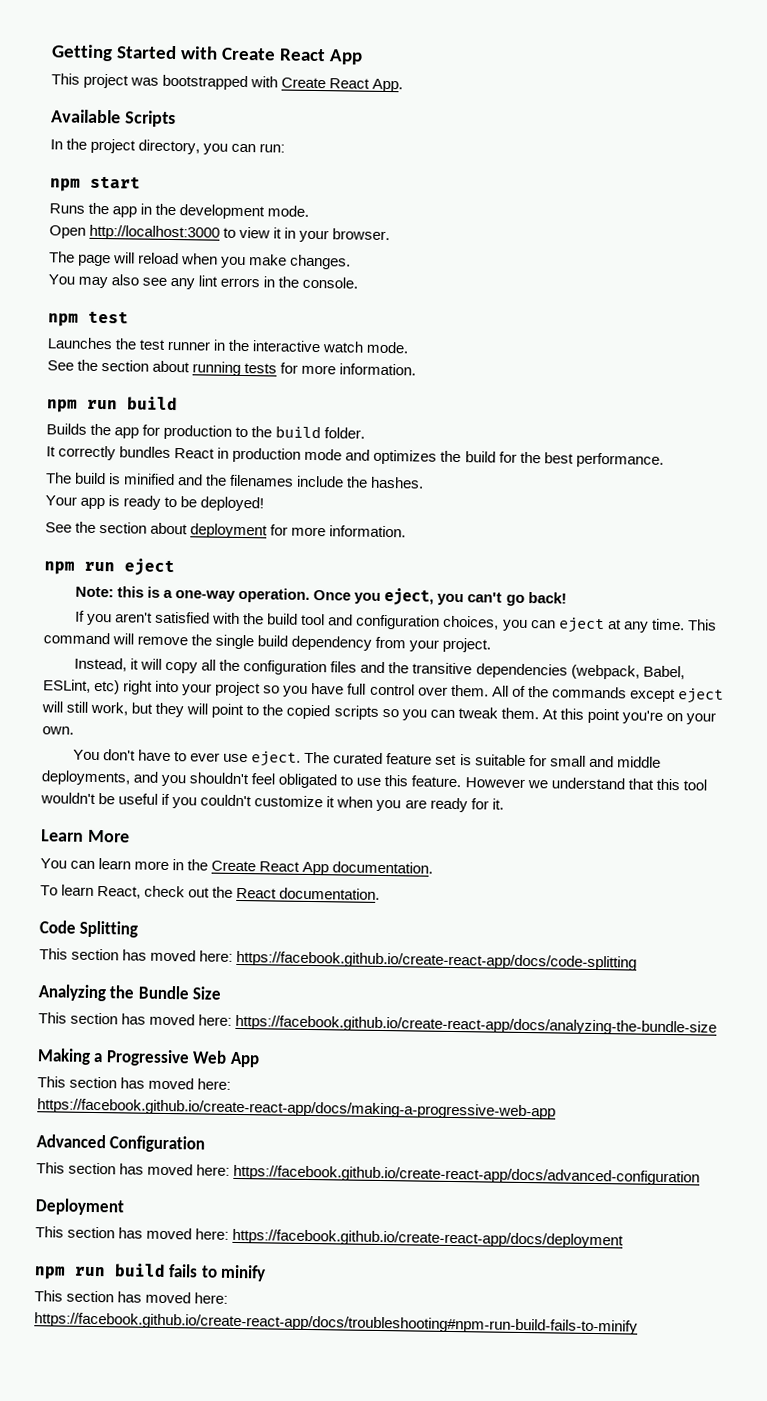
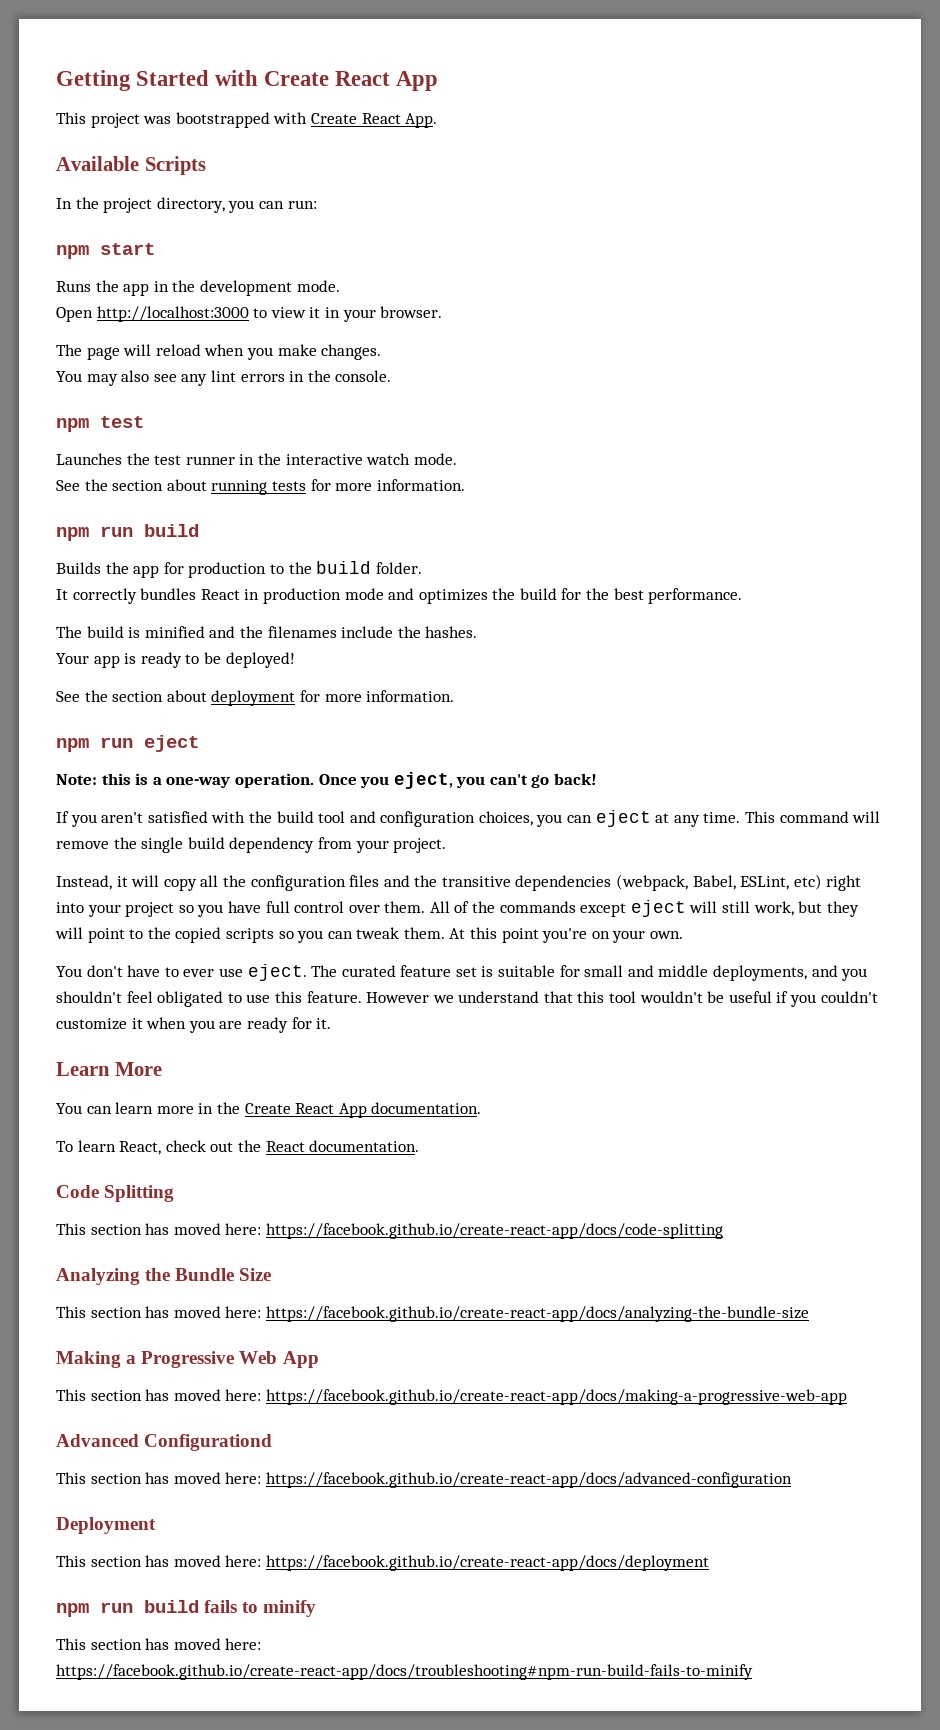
[109,1135,206,1153] Configuration -> [144,1434,273,1451] Configurationd

